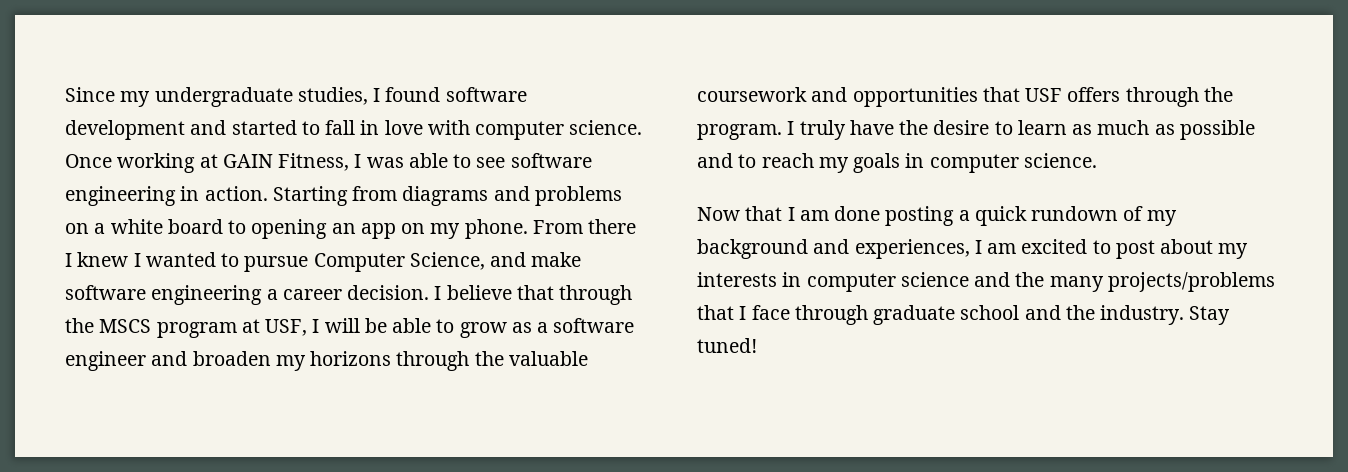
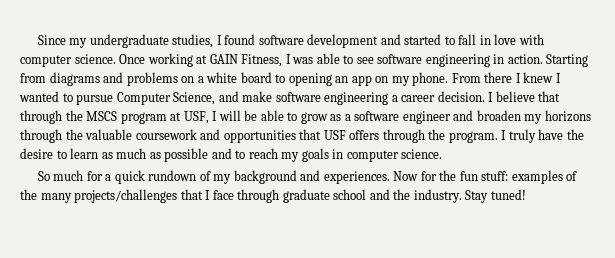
[697,206,955,226] Now that I am done posting -> [37,170,103,181] So much for
[854,239,1249,259] [697,272,1011,292] experiences, I am excited to post about my interests in computer science and -> [323,170,578,184] experiences. Now for the fun stuff: examples of
[1107,272,1275,292] projects/problems -> [74,189,178,203] projects/challenges

